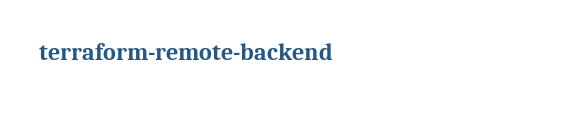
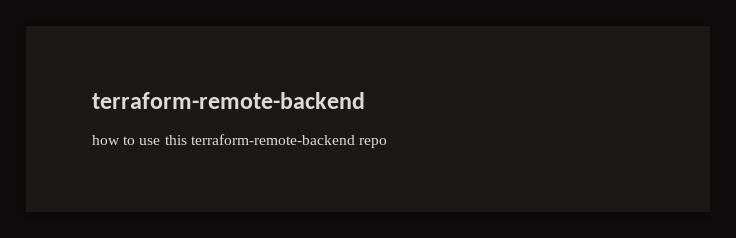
[39,43,333,60] terraform-remote-backend -> [92,92,365,109] [92,134,387,148] terraform-remote-backend // how to use this terraform-remote-backend repo

